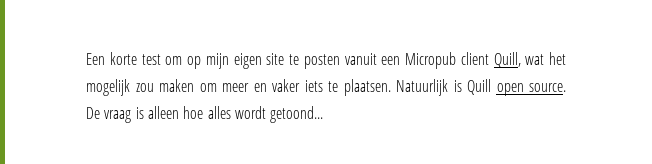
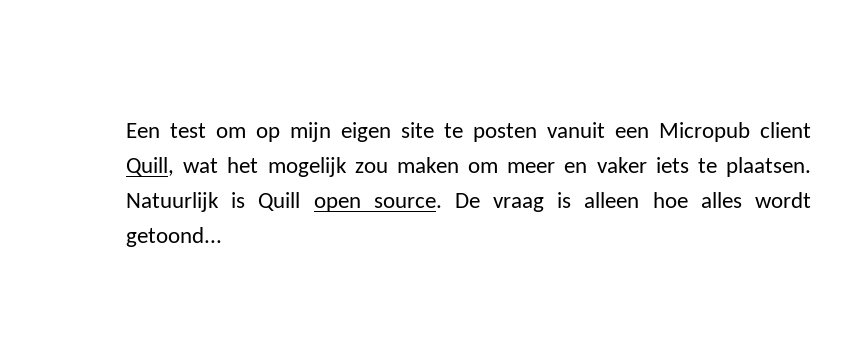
[109,52,137,65] korte -> (160, 130) none

